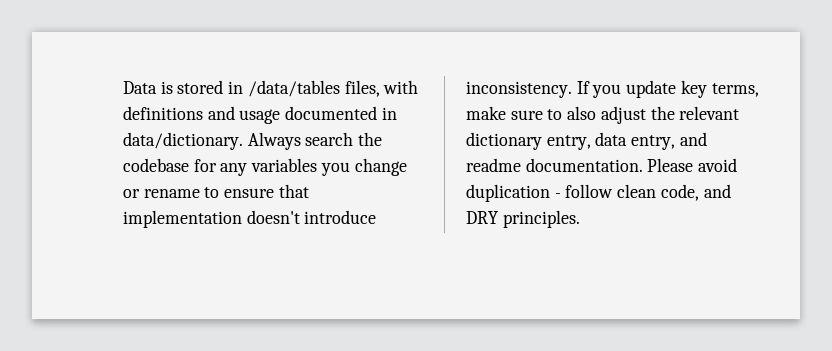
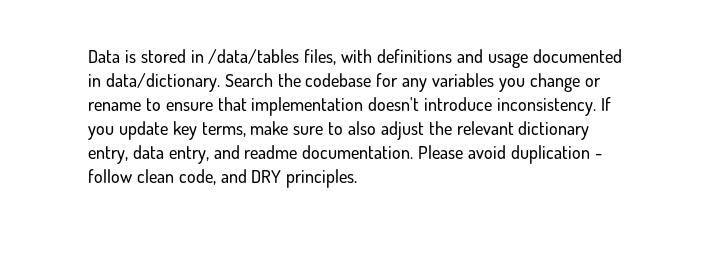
[247,132,354,150] Always search -> [224,73,273,87] Search

